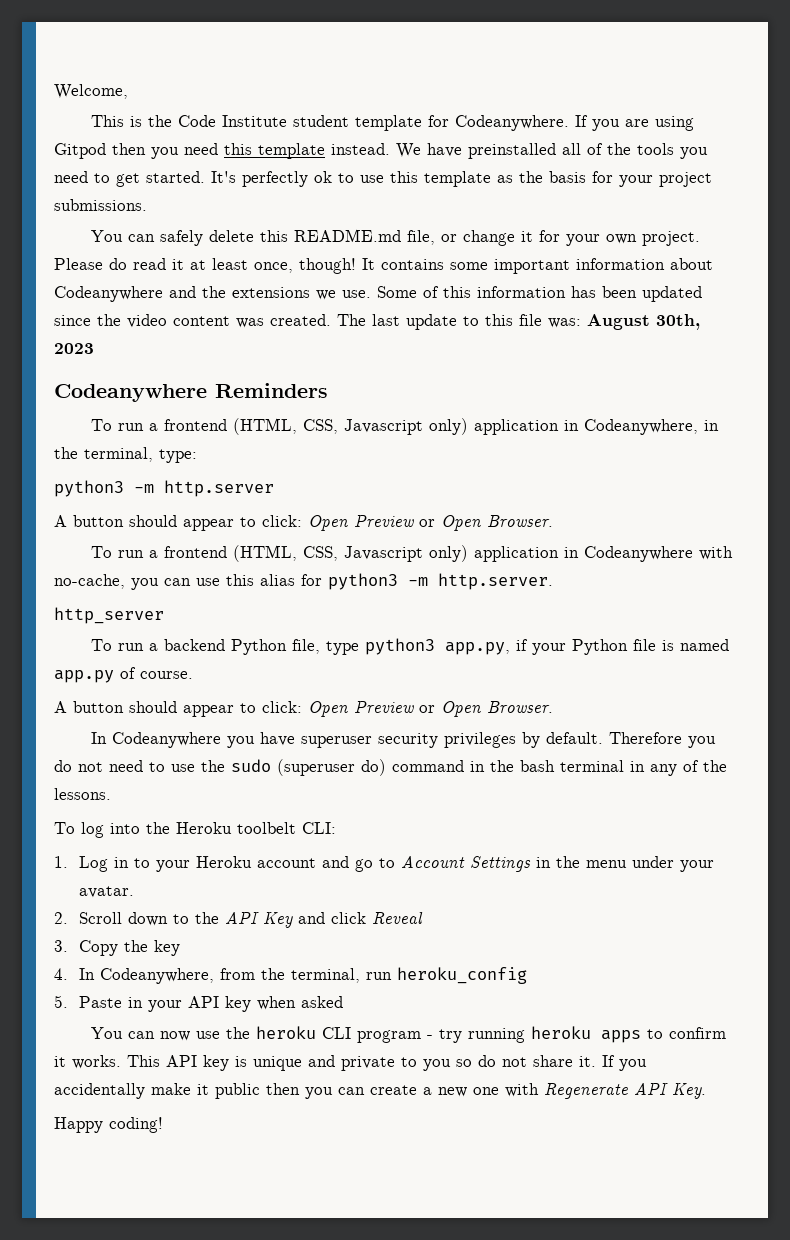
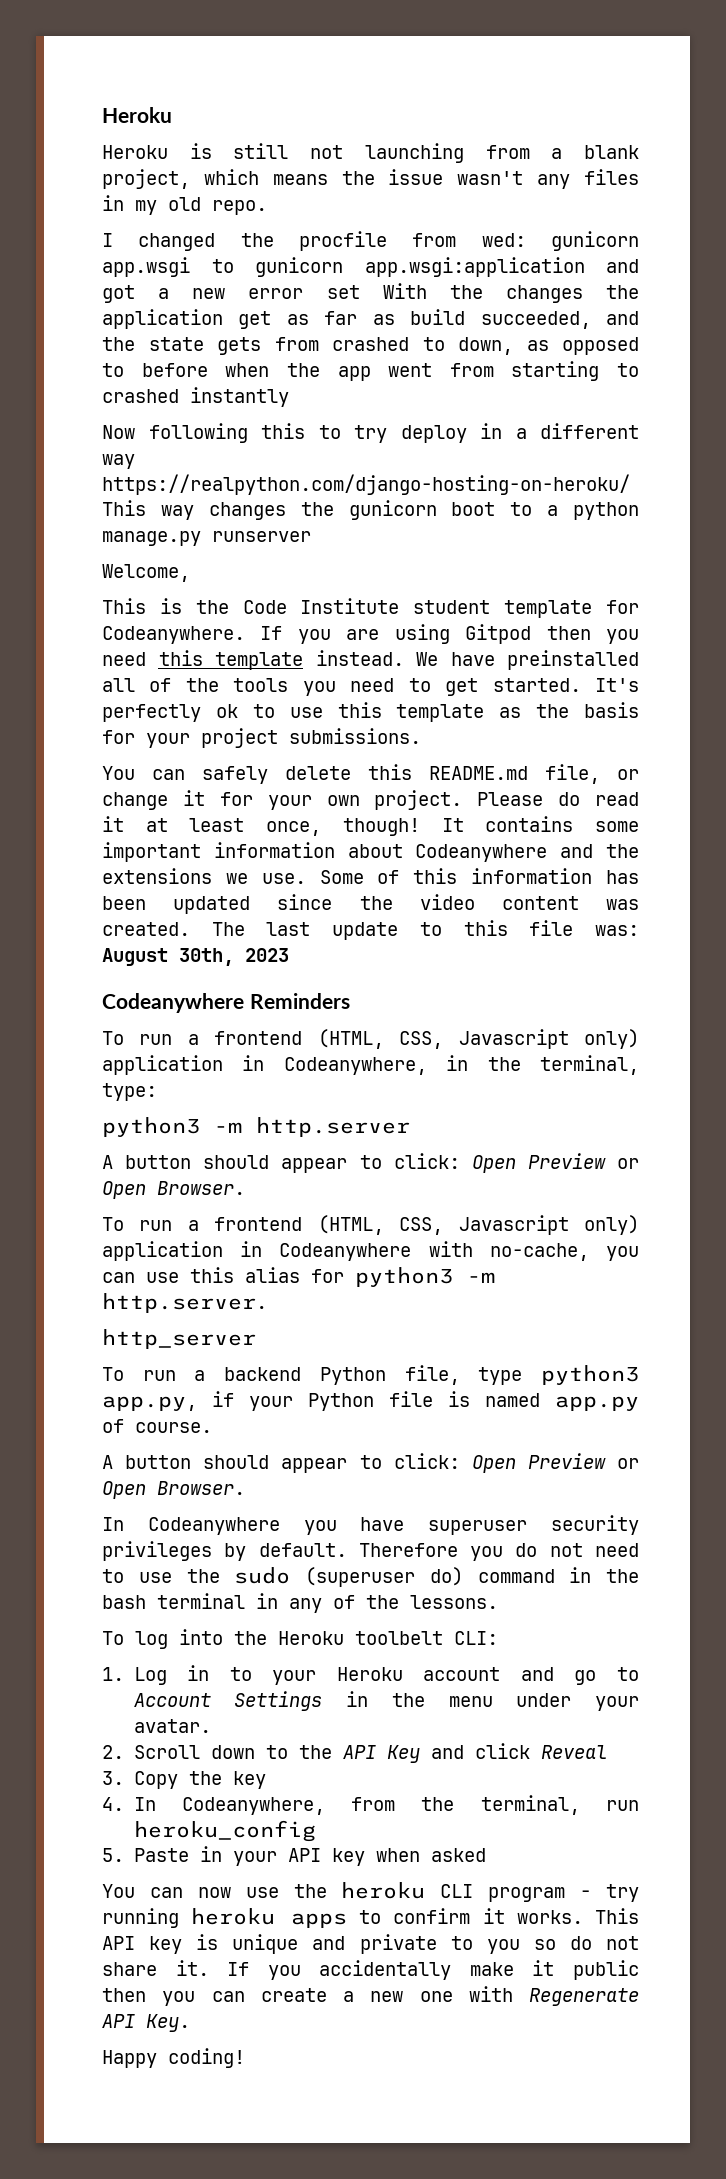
(54, 91) none -> [102,107,172,123] [102,143,639,163] [102,169,639,189] [102,195,267,215] [102,231,639,251] [102,257,639,277] [102,283,639,303] [102,309,639,329] [102,337,639,355] [102,361,639,381] [102,387,289,407] [102,423,639,443] [102,454,135,469] [102,474,630,495] [102,500,639,520] [102,531,311,546] Heroku // Heroku is still not launching from a blank project, which means the issue wasn't any files in my old repo. // I changed the procfile from wed: gunicorn app.wsgi to gunicorn app.wsgi:application and got a new error set With the changes the application get as far as build succeeded, and the state gets from crashed to down, as opposed to before when the app went from starting to crashed instantly // Now following this to try deploy in a different way https://realpython.com/django-hosting-on-heroku/ This way changes the gunicorn boot to a python manage.py runserver //

